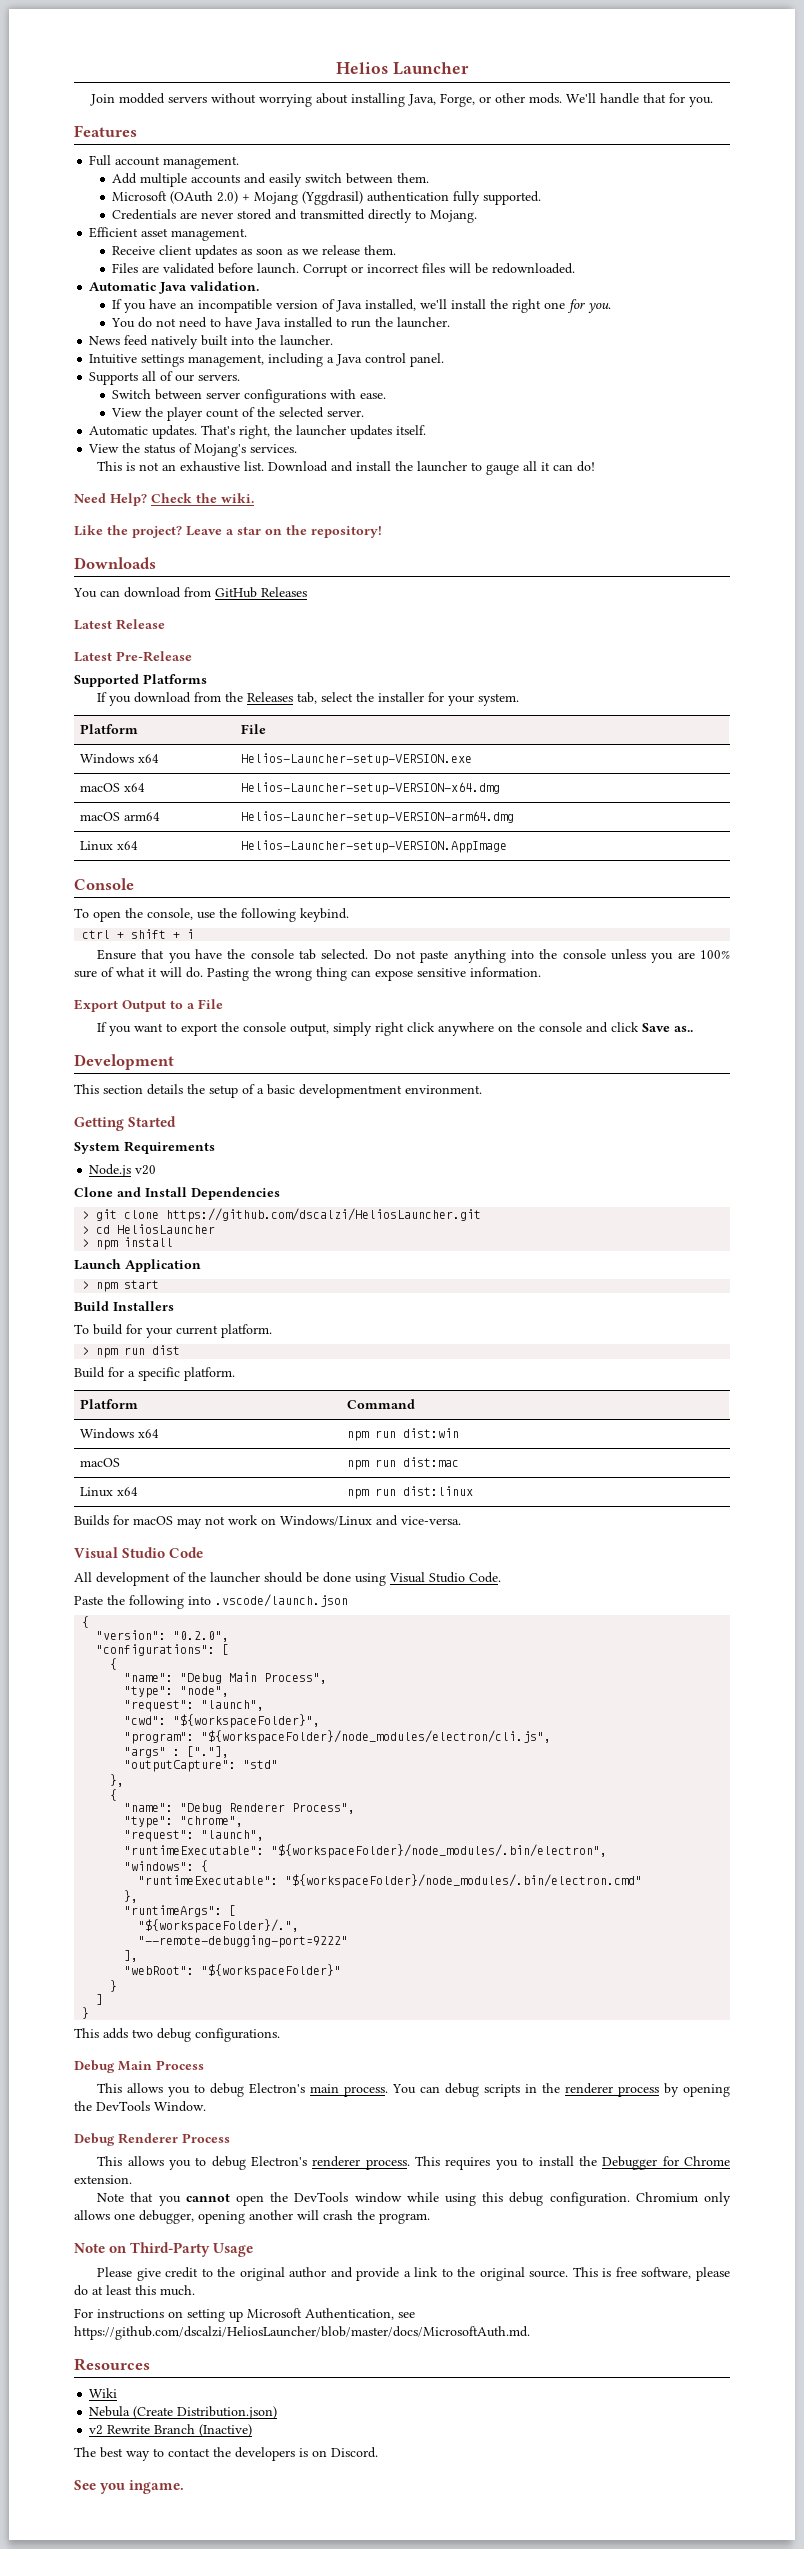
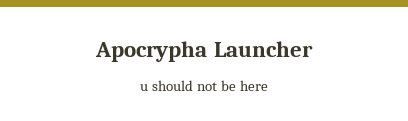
[336,62,389,74] Helios -> [95,41,208,62] Apocrypha
[90,93,713,107] [74,125,137,137] [89,155,240,169] [112,173,430,187] [112,191,542,205] [112,209,478,223] [89,227,248,241] [112,245,397,259] [112,263,576,277] [89,281,260,294] [112,299,612,313] [111,317,451,330] [89,335,334,349] [89,353,445,367] [89,371,241,385] [112,389,387,403] [111,407,365,421] [89,425,427,439] [88,443,298,457] [97,461,596,475] [74,493,254,506] [74,525,382,538] [74,557,156,569] [73,587,307,598] [74,619,165,630] [74,651,192,662] [74,674,207,687] [97,692,520,706] [80,724,139,734] [241,724,267,734] [80,753,160,764] [241,753,473,766] [80,783,146,792] [241,782,501,795] [80,812,161,821] [241,811,515,824] [80,841,139,851] [241,840,508,853] [74,878,134,890] [74,908,349,922] [82,929,195,939] [97,949,730,963] [74,967,541,981] [74,999,223,1012] [97,1022,694,1036] [74,1054,174,1070] [74,1084,482,1098] [74,1116,177,1131] [74,1141,215,1154] [89,1164,157,1177] [74,1187,280,1200] [82,1208,482,1222] [82,1224,216,1234] [82,1237,174,1250] [74,1259,201,1272] [82,1280,160,1292] [74,1301,174,1311] [74,1324,272,1338] [82,1345,181,1358] [74,1367,235,1381] [80,1399,139,1409] [347,1399,416,1409] [80,1428,160,1439] [347,1428,460,1441] [80,1458,121,1467] [347,1457,460,1470] [80,1487,139,1497] [347,1486,474,1499] [74,1515,461,1529] [74,1547,204,1558] [74,1572,501,1586] [74,1594,348,1609] [82,1616,90,1628] [96,1630,230,1642] [96,1644,230,1656] [110,1658,118,1670] [124,1672,328,1684] [124,1686,230,1698] [124,1700,265,1712] [124,1714,321,1728] [124,1730,552,1744] [124,1746,230,1758] [124,1760,279,1772] [110,1774,125,1787] [110,1789,118,1801] [124,1803,356,1814] [124,1816,244,1828] [124,1830,265,1842] [124,1844,608,1858] [124,1860,209,1872] [138,1874,643,1888] [124,1890,139,1903] [124,1905,237,1917] [138,1919,300,1933] [138,1935,349,1948] [124,1950,139,1962] [124,1964,342,1978] [110,1980,118,1992] [96,1994,104,2005] [82,2007,90,2019] [74,2028,280,2042] [74,2060,204,2073] [97,2083,730,2097] [74,2101,206,2112] [74,2133,230,2146] [97,2156,730,2170] [74,2175,132,2184] [97,2192,731,2206] [74,2210,430,2224] [74,2242,254,2257] [97,2267,730,2281] [74,2285,195,2296] [74,2308,415,2322] [74,2326,530,2340] [74,2358,150,2371] [89,2388,118,2398] [89,2406,278,2419] [89,2424,253,2437] [74,2447,378,2461] [74,2480,185,2494] Join modded servers without worrying about installing Java, Forge, or other mods. We'll handle that for you. // Features // Full account management. // Add multiple accounts and easily switch between them. // Microsoft (OAuth 2.0) + Mojang (Yggdrasil) authentication fully supported. // Credentials are never stored and transmitted directly to Mojang. // Efficient asset management. // Receive client updates as soon as we release them. // Files are validated before launch. Corrupt or incorrect files will be redownloaded. // Automatic Java validation. // If you have an incompatible version of Java installed, we'll install the right one for you. // You do not need to have Java installed to run the launcher. // News feed natively built into the launcher. // Intuitive settings management, including a Java control panel. // Supports all of our servers. // Switch between server configurations with ease. // View the player count of the selected server. // Automatic updates. That's right, the launcher updates itself. // View the status of Mojang's services. // This is not an exhaustive list. Download and install the launcher to gauge all it can do! // Need Help? Check the wiki. // Like the project? Leave a star on the repository! // Downloads // You can download from GitHub Releases // Latest Release // Latest Pre-Release // Supported Platforms // If you download from the Releases tab, select the installer for your system. // Platform | File // Windows x64 | Helios-Launcher-setup-VERSION.exe // macOS x64 | Helios-Launcher-setup-VERSION-x64.dmg // macOS arm64 | Helios-Launcher-setup-VERSION-arm64.dmg // Linux x64 | Helios-Launcher-setup-VERSION.AppImage // Console // To open the console, use the following keybind. // ctrl + shift + i // Ensure that you have the console tab selected. Do not paste anything into the console unless you are 100% sure of what it will do. Pasting the wrong thing can expose sensitive information. // Export Output to a File // If you want to export the console output, simply right click anywhere on the console and click Save as.. // Development // This section details the setup of a basic developmentment environment. // Getting Started // System Requirements // Node.js v20 // Clone and Install Dependencies // > git clone https://github.com/dscalzi/HeliosLauncher.git // > cd HeliosLauncher // > npm install // Launch Application // > npm start // Build Installers // To build for your current platform. // > npm run dist // Build for a specific platform. // Platform | Command // Windows x64 | npm run dist:win // macOS | npm run dist:mac // Linux x64 | npm run dist:linux // Builds for macOS may not work on Windows/Linux and vice-versa. // Visual Studio Code // All development of the launcher should be done using Visual Studio Code. // Paste the following into .vscode/launch.json // { // "version": "0.2.0", // "configurations": [ // { // "name": "Debug Main Process", // "type": "node", // "request": "launch", // "cwd": "${workspaceFolder}", // "program": "${workspaceFolder}/node_modules/electron/cli.js", // "args" : ["."], // "outputCapture": "std" // }, // { // "name": "Debug Renderer Process", // "type": "chrome", // "request": "launch", // "runtimeExecutable": "${workspaceFolder}/node_modules/.bin/electron", // "windows": { // "runtimeExecutable": "${workspaceFolder}/node_modules/.bin/electron.cmd" // }, // "runtimeArgs": [ // "${workspaceFolder}/.", // "--remote-debugging-port=9222" // ], // "webRoot": "${workspaceFolder}" // } // ] // } // This adds two debug configurations. // Debug Main Process // This allows you to debug Electron's main process. You can debug scripts in the renderer process by opening the DevTools Window. // Debug Renderer Process // This allows you to debug Electron's renderer process. This requires you to install the Debugger for Chrome extension. // Note that you cannot open the DevTools window while using this debug configuration. Chromium only allows one debugger, opening another will crash the program. // Note on Third-Party Usage // Please give credit to the original author and provide a link to the original source. This is free software, please do at least this much. // For instructions on setting up Microsoft Authentication, see https://github.com/dscalzi/HeliosLauncher/blob/master/docs/MicrosoftAuth.md. // Resources // Wiki // Nebula (Create Distribution.json) // v2 Rewrite Branch (Inactive) // The best way to contact the developers is on Discord. // See you ingame. -> [140,80,268,91] u should not be here

